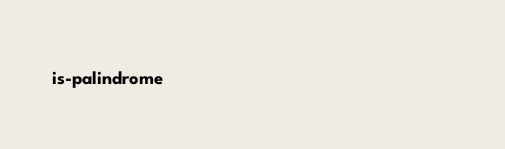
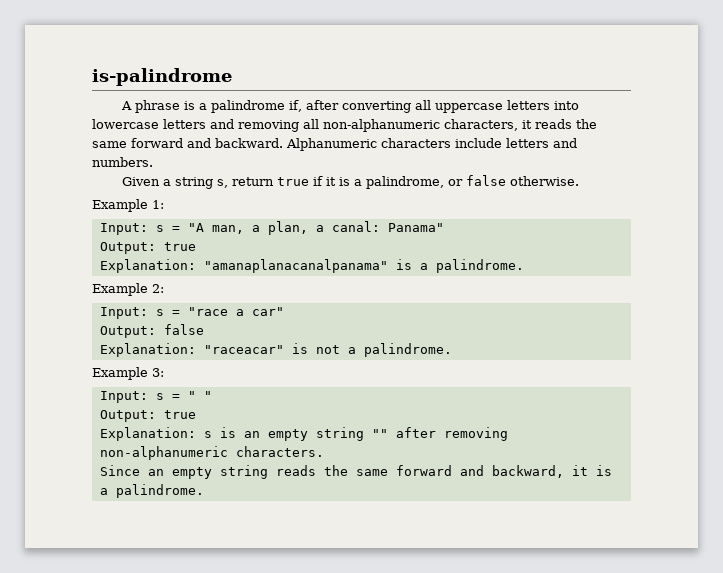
(163, 79) none -> [121,100,580,113] [92,119,597,132] [92,138,577,151] [92,157,153,167] [122,175,580,189] [92,199,164,212] [99,221,444,235] [99,242,196,254] [99,259,524,273] [92,283,164,296] [99,307,284,319] [99,324,204,338] [99,343,452,357] [92,367,164,380] [99,391,212,403] [99,410,196,422] [99,427,508,441] [99,446,324,460] [99,465,612,479] [99,484,204,498] // A phrase is a palindrome if, after converting all uppercase letters into lowercase letters and removing all non-alphanumeric characters, it reads the same forward and backward. Alphanumeric characters include letters and numbers. // Given a string s, return true if it is a palindrome, or false otherwise. // Example 1: // Input: s = "A man, a plan, a canal: Panama" // Output: true // Explanation: "amanaplanacanalpanama" is a palindrome. // Example 2: // Input: s = "race a car" // Output: false // Explanation: "raceacar" is not a palindrome. // Example 3: // Input: s = " " // Output: true // Explanation: s is an empty string "" after removing non-alphanumeric characters. // Since an empty string reads the same forward and backward, it is a palindrome.

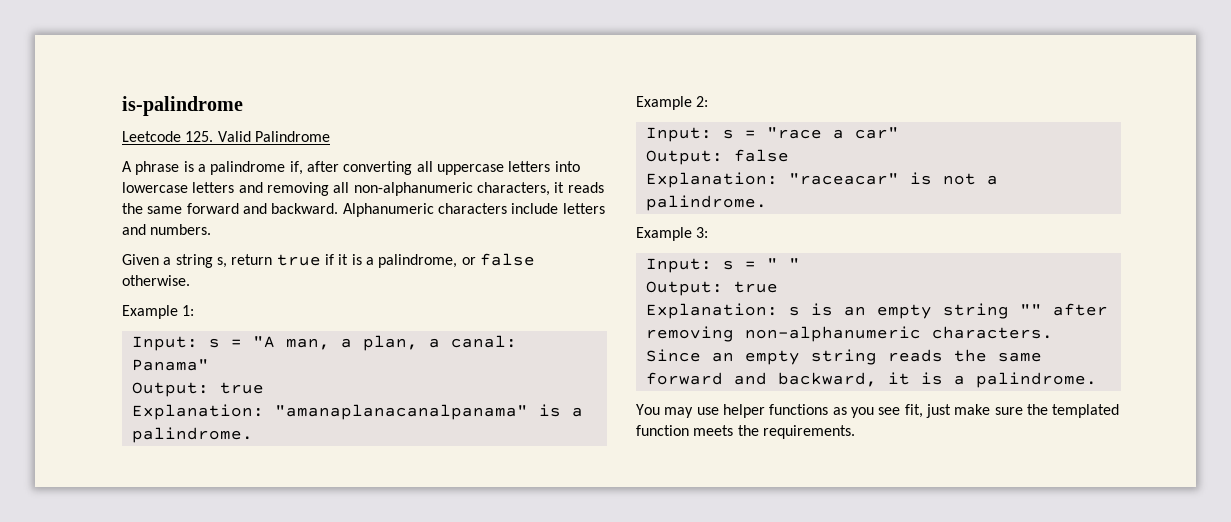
(232, 77) none -> [122,131,330,142] // Leetcode 125. Valid Palindrome
(204, 491) none -> [636,404,1120,418] [636,425,855,439] // You may use helper functions as you see fit, just make sure the templated function meets the requirements.

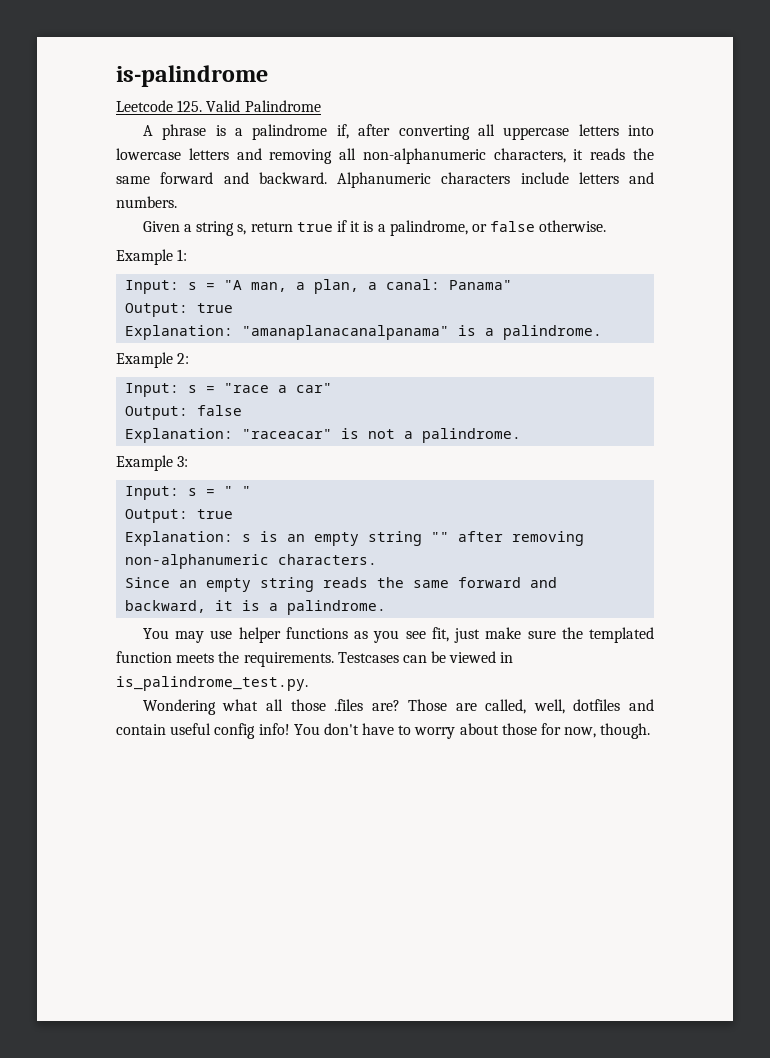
(855, 432) none -> [337,651,514,663] [116,676,308,691] [142,699,654,715] [116,723,651,739] Testcases can be viewed in is_palindrome_test.py. // Wondering what all those .files are? Those are called, well, dotfiles and contain useful config info! You don't have to worry about those for now, though.

